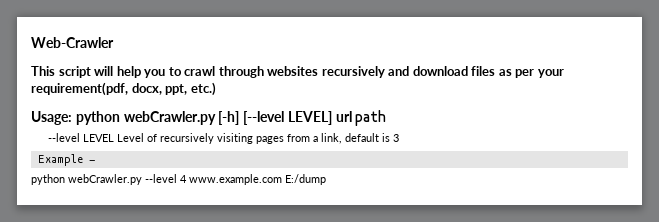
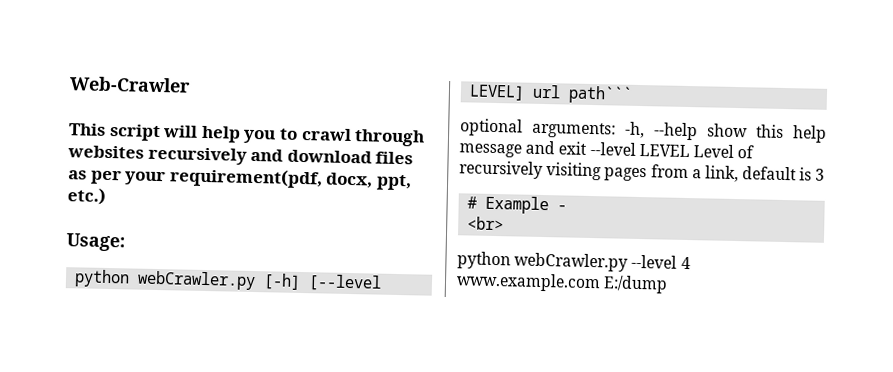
(72, 118) none -> (125, 242) //
[355,110,387,126] path // -> [568,85,634,104] [460,118,827,143] [459,140,588,158] path``` // optional arguments: -h, --help show this help message and exit
(400, 138) none -> [467,196,478,209] #
(95, 161) none -> [467,216,505,231] // <br>

